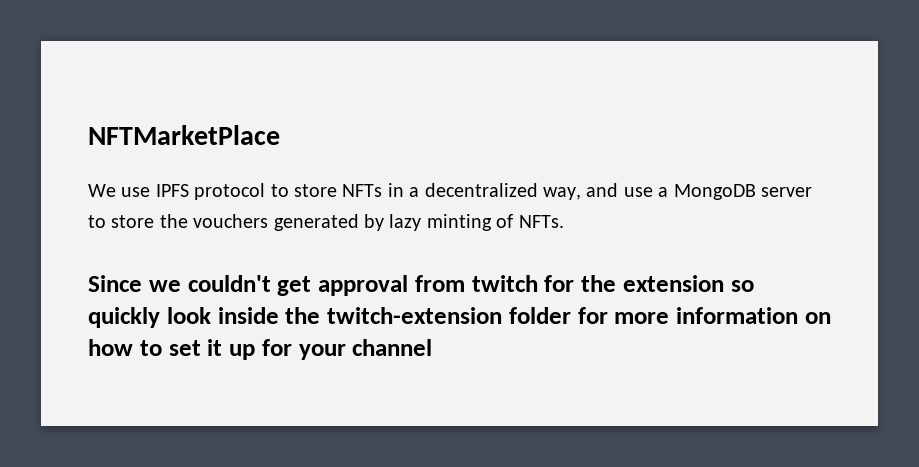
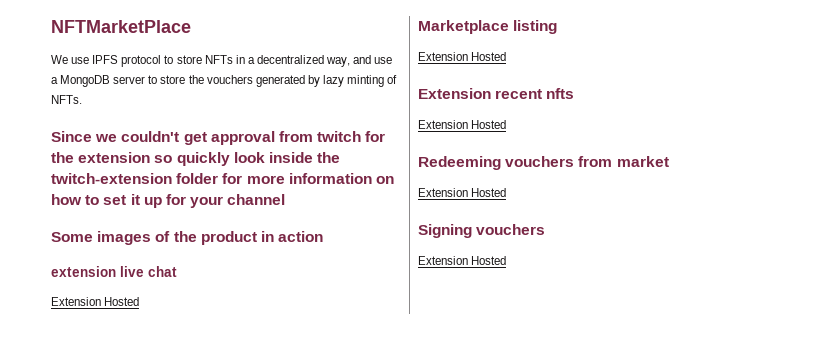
(433, 347) none -> [51,231,324,245] [51,266,177,277] [51,297,140,306] [418,20,558,34] [418,52,507,61] [418,88,575,99] [418,120,507,129] [418,156,669,170] [418,188,507,197] [418,224,546,238] [418,256,507,265] // Some images of the product in action // extension live chat // Extension Hosted // Marketplace listing // Extension Hosted // Extension recent nfts // Extension Hosted // Redeeming vouchers from market // Extension Hosted // Signing vouchers // Extension Hosted

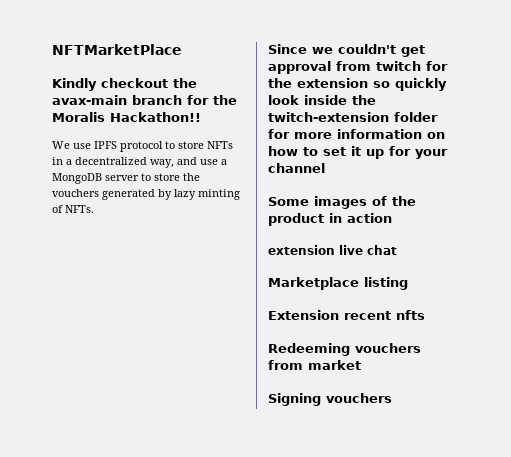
(191, 26) none -> [52,78,197,91] [52,95,237,105] [52,112,201,122] // Kindly checkout the avax-main branch for the Moralis Hackathon!!
[51,297,140,306] // Extension Hosted -> (397, 250) none
[418,52,507,61] // Extension Hosted -> (408, 283) none
[418,120,507,129] // Extension Hosted -> (425, 315) none
[418,188,507,197] // Extension Hosted -> (361, 365) none
[418,256,507,265] // Extension Hosted -> (392, 398) none

